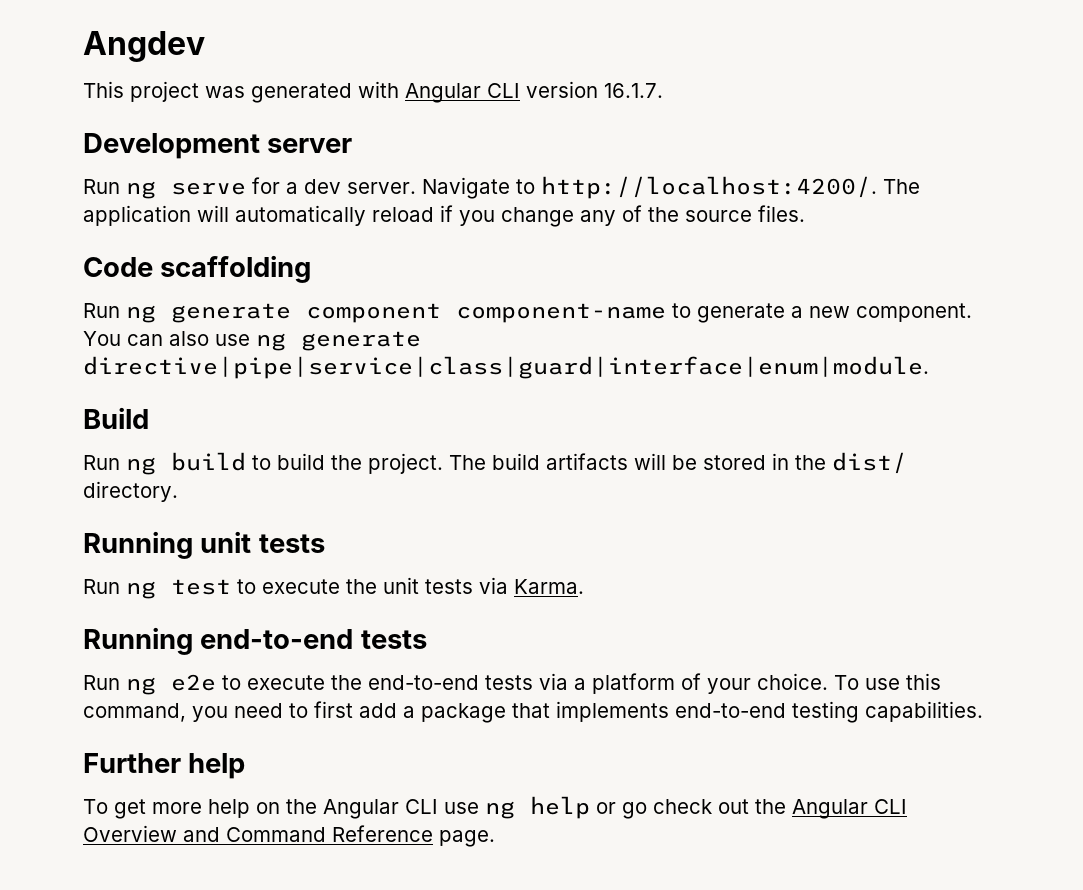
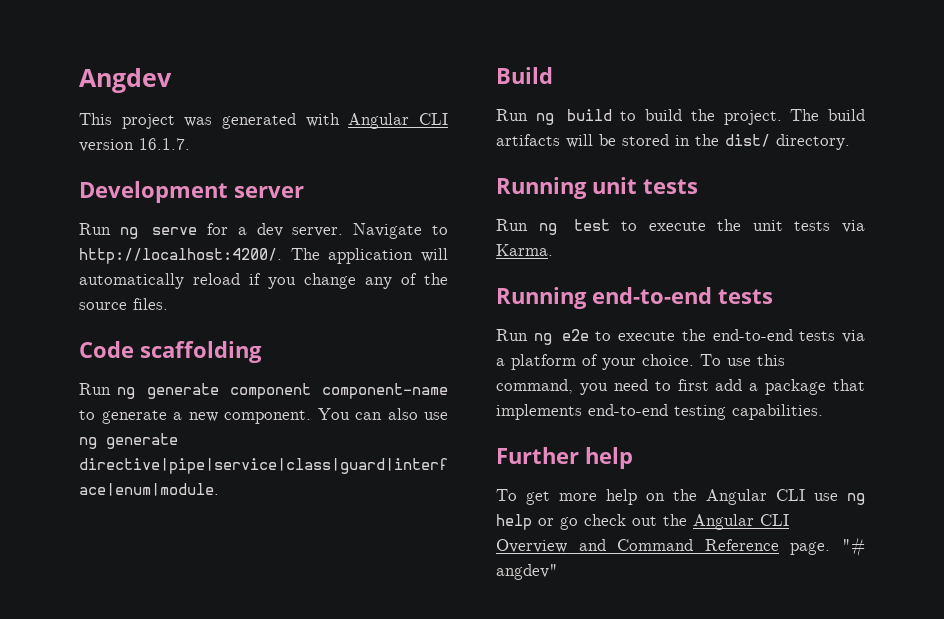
(495, 838) none -> [842,537,865,557] [496,564,558,580] "# angdev"

